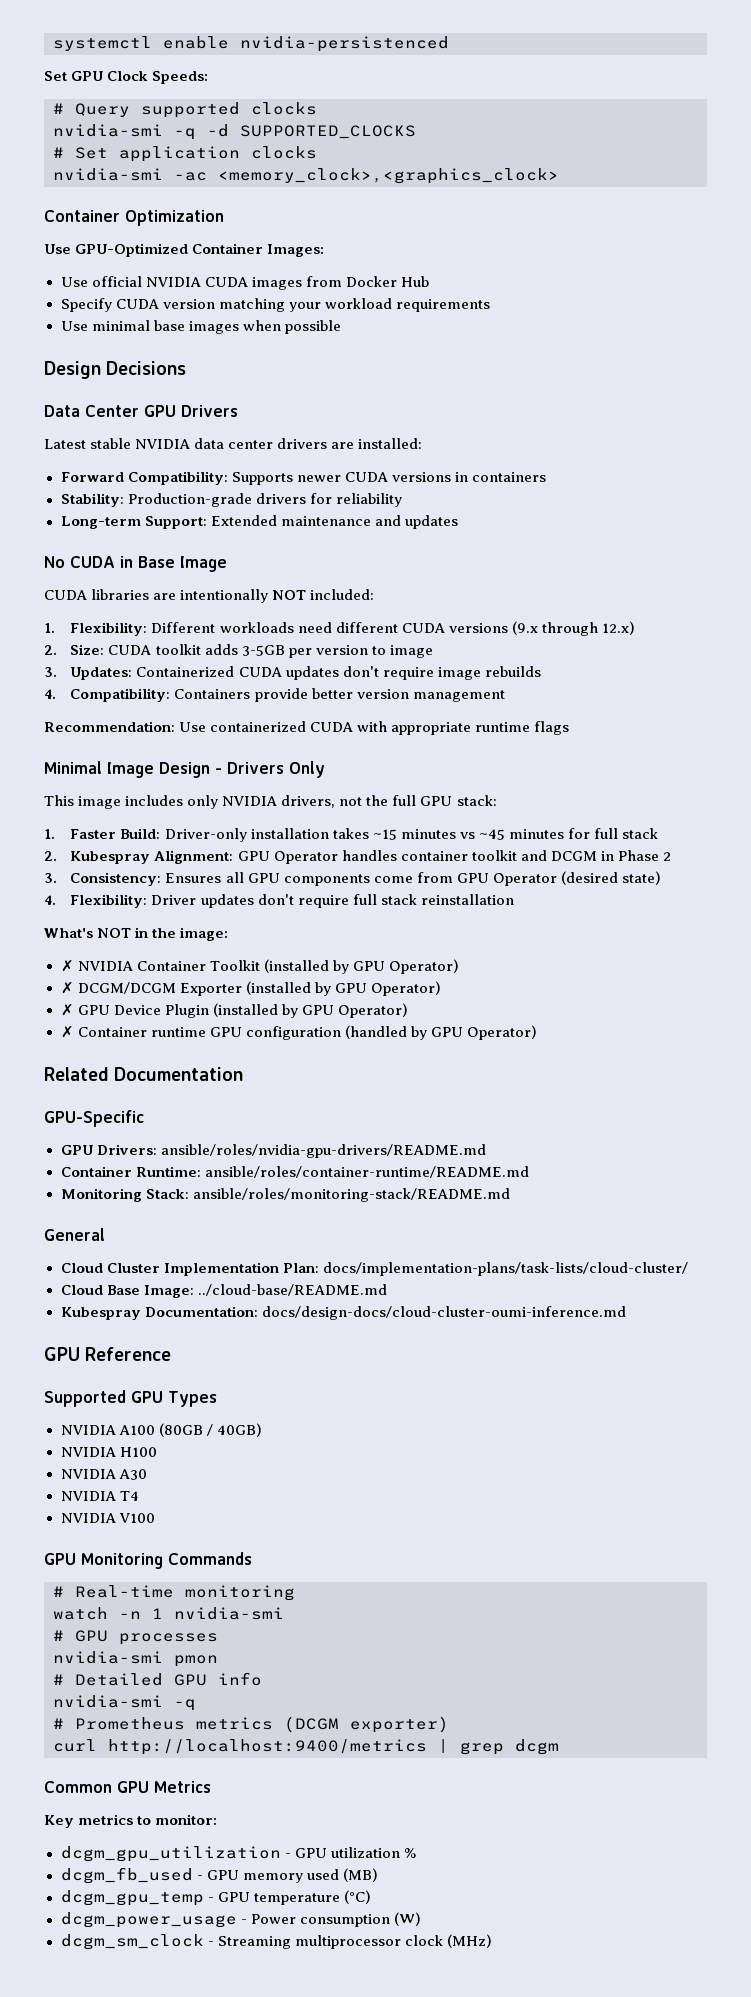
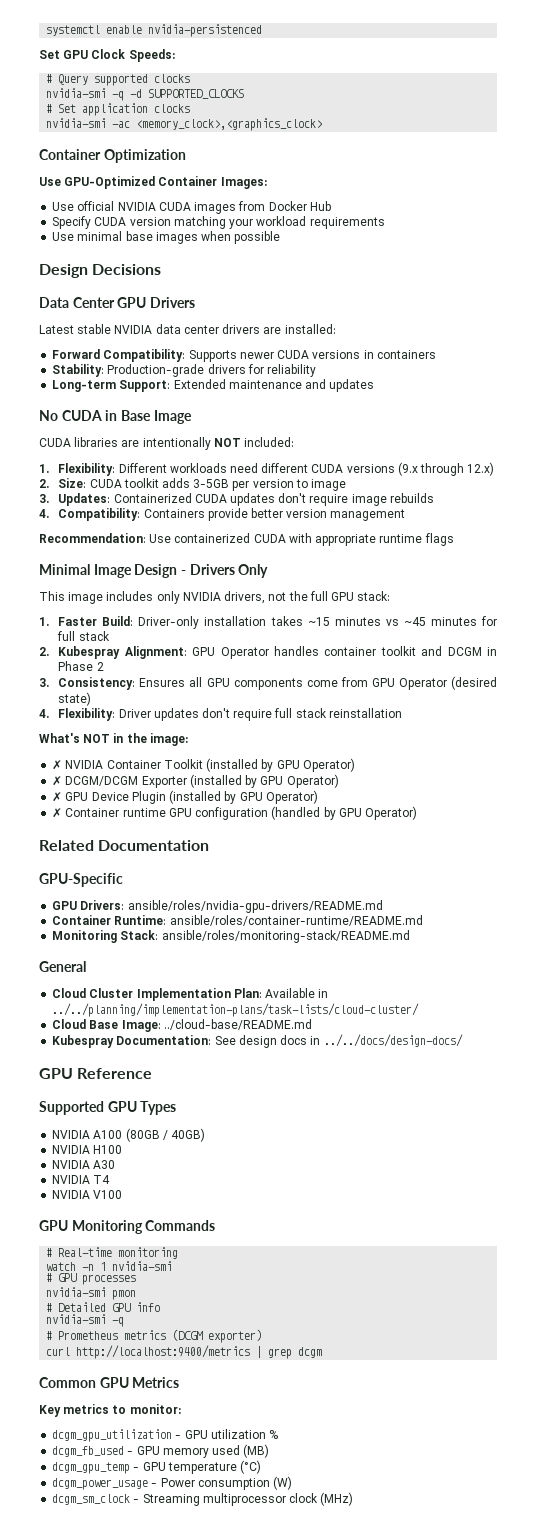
[322,1262,688,1276] docs/implementation-plans/task-lists/cloud-cluster/ -> [265,988,329,998] [52,1003,420,1017] Available in ../../planning/implementation-plans/task-lists/cloud-cluster/
[261,1306,626,1320] docs/design-docs/cloud-cluster-oumi-inference.md -> [214,1034,463,1048] See design docs in ../../docs/design-docs/

